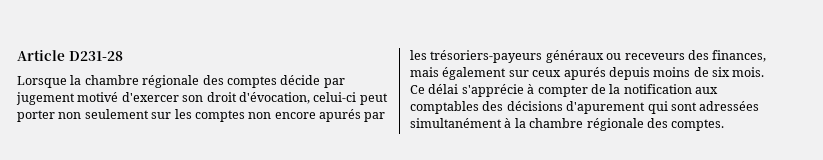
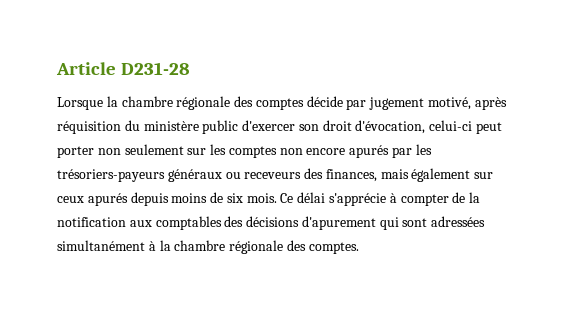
[77,92,119,102] motivé -> [428,97,507,110] [57,120,239,134] motivé, après réquisition du ministère public

